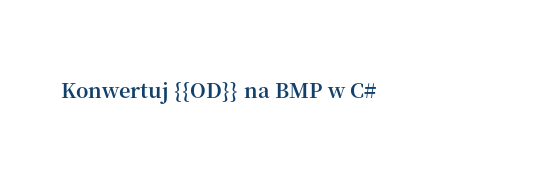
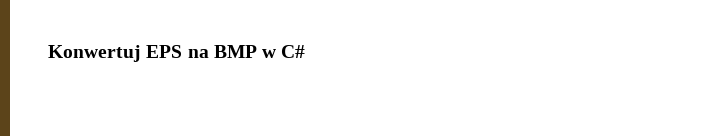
[174,82,239,102] {{OD}} -> [146,45,183,58] EPS

